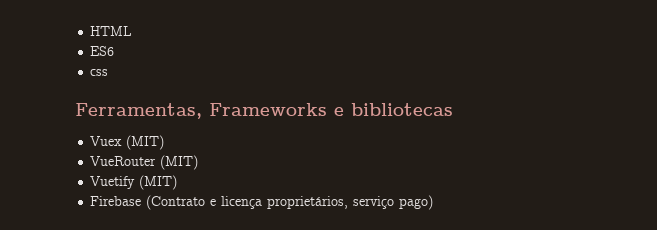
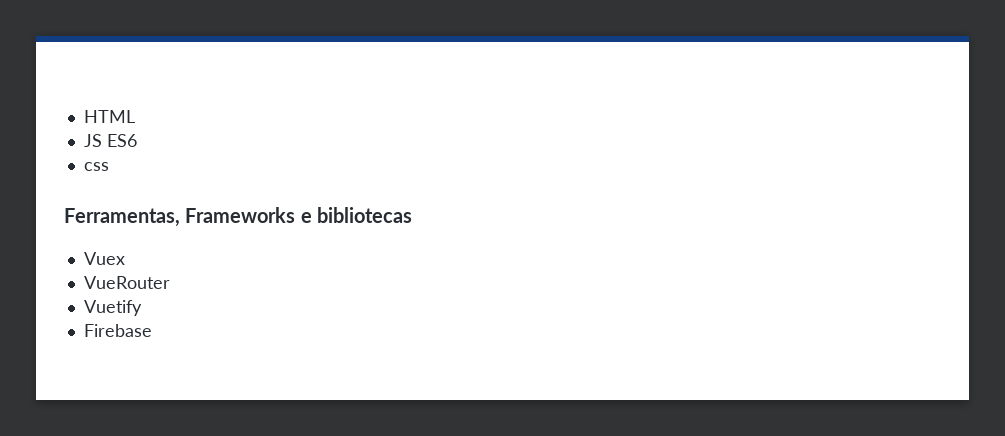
(133, 31) none -> [83,134,102,147] JS
[126,135,165,150] (MIT) -> (125, 258) none
[160,155,199,170] (MIT) -> (170, 282) none
[139,175,178,190] (MIT) -> (142, 308) none
[146,195,434,210] (Contrato e licença proprietários, serviço pago) -> (152, 330) none

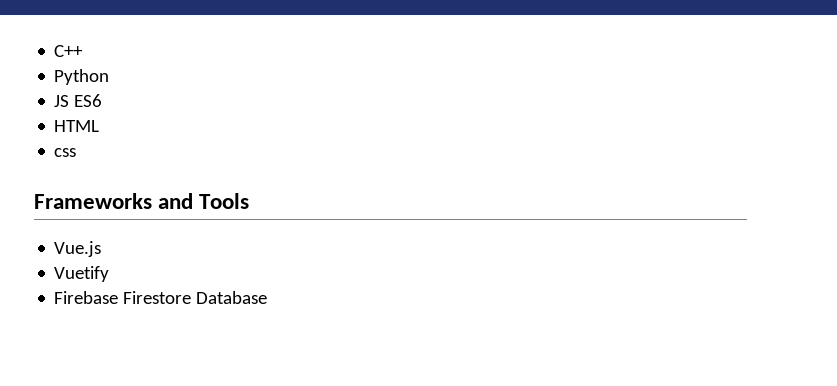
[83,110,135,123] HTML -> [54,45,84,57] [54,69,110,85] C++ // Python
(137, 140) none -> [54,120,100,132] // HTML
[64,207,413,227] [83,252,125,265] [83,276,170,289] Ferramentas, Frameworks e bibliotecas // Vuex // VueRouter -> [34,193,250,209] [54,241,102,257] Frameworks and Tools // Vue.js
(152, 330) none -> [123,291,268,304] Firestore Database

